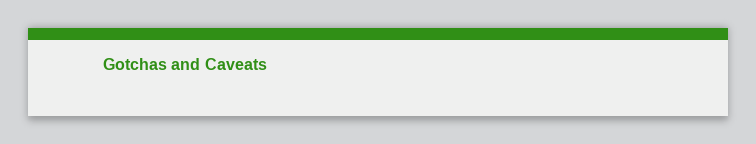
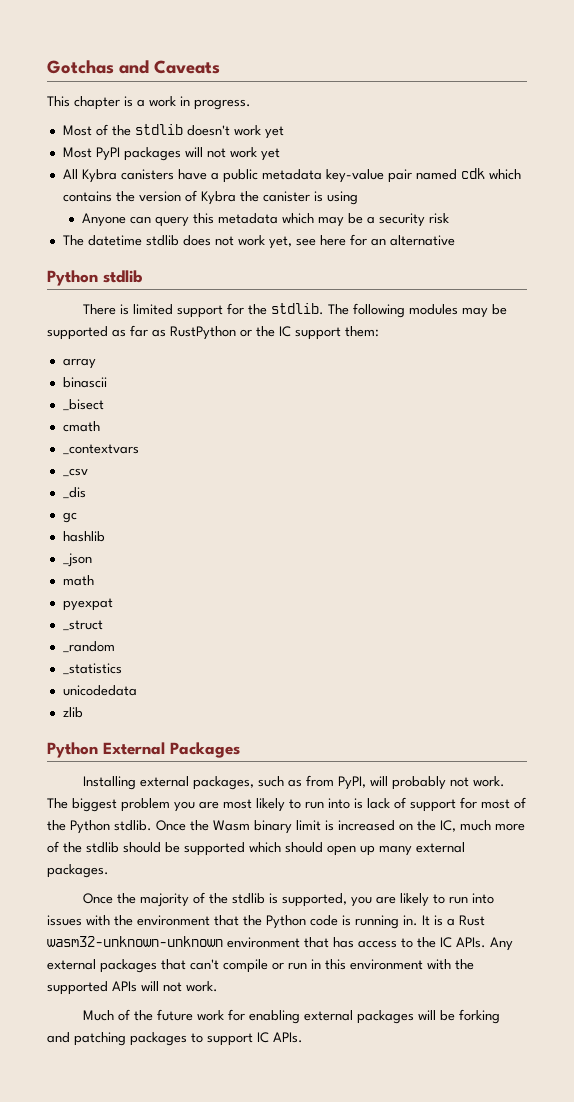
(267, 64) none -> [47,96,251,110] [62,124,284,139] [62,147,280,161] [62,168,521,183] [62,190,358,205] [82,213,450,227] [62,234,455,249] [47,270,142,286] [83,303,508,318] [47,325,379,340] [62,358,96,369] [62,377,107,388] [62,399,104,411] [62,421,100,432] [62,444,139,455] [62,468,88,477] [62,487,86,499] [62,512,77,523] [62,531,105,542] [62,553,92,567] [62,575,94,586] [62,598,113,611] [62,620,103,631] [62,641,115,653] [62,663,122,675] [62,685,137,696] [62,707,83,718] [47,742,240,758] [83,775,506,790] [47,797,526,812] [47,820,525,834] [47,841,465,856] [47,864,109,878] [83,892,495,907] [47,915,485,929] [47,936,513,951] [47,959,474,973] [47,981,218,995] [83,1009,501,1024] [47,1032,303,1046] // This chapter is a work in progress. // Most of the stdlib doesn't work yet // Most PyPI packages will not work yet // All Kybra canisters have a public metadata key-value pair named cdk which contains the version of Kybra the canister is using // Anyone can query this metadata which may be a security risk // The datetime stdlib does not work yet, see here for an alternative // Python stdlib // There is limited support for the stdlib. The following modules may be supported as far as RustPython or the IC support them: // array // binascii // _bisect // cmath // _contextvars // _csv // _dis // gc // hashlib // _json // math // pyexpat // _struct // _random // _statistics // unicodedata // zlib // Python External Packages // Installing external packages, such as from PyPI, will probably not work. The biggest problem you are most likely to run into is lack of support for most of the Python stdlib. Once the Wasm binary limit is increased on the IC, much more of the stdlib should be supported which should open up many external packages. // Once the majority of the stdlib is supported, you are likely to run into issues with the environment that the Python code is running in. It is a Rust wasm32-unknown-unknown environment that has access to the IC APIs. Any external packages that can't compile or run in this environment with the supported APIs will not work. // Much of the future work for enabling external packages will be forking and patching packages to support IC APIs.

